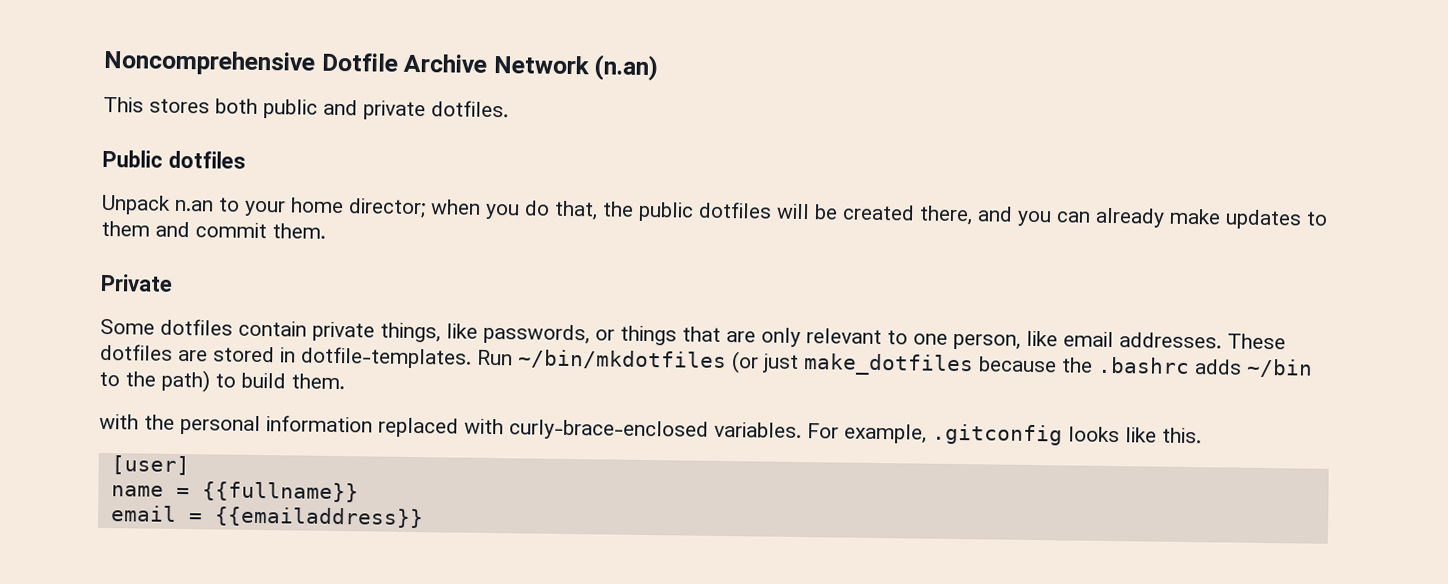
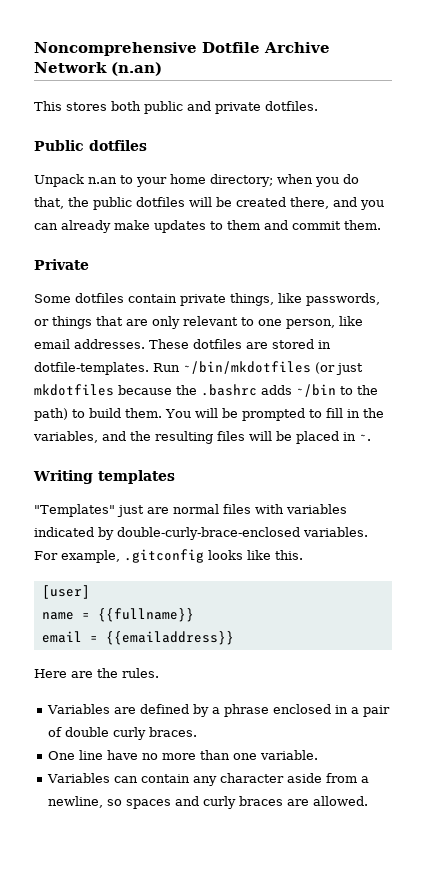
[348,198,426,219] director; -> [210,174,273,187] directory;
[803,353,974,377] make_dotfiles -> [34,384,114,396] mkdotfiles
[99,413,709,441] // with the personal information replaced with curly-brace-enclosed -> [165,408,384,421] [33,431,371,444] [33,470,175,484] [34,504,347,517] [34,527,300,540] You will be prompted to fill in the variables, and the resulting files will be placed in ~. // Writing templates // "Templates" just are normal files with variables indicated by double-curly-brace-enclosed
(424, 517) none -> [34,668,159,678] [47,704,391,717] [48,727,198,740] [48,750,319,760] [47,773,370,786] [48,796,369,809] // Here are the rules. // Variables are defined by a phrase enclosed in a pair of double curly braces. // One line have no more than one variable. // Variables can contain any character aside from a newline, so spaces and curly braces are allowed.

